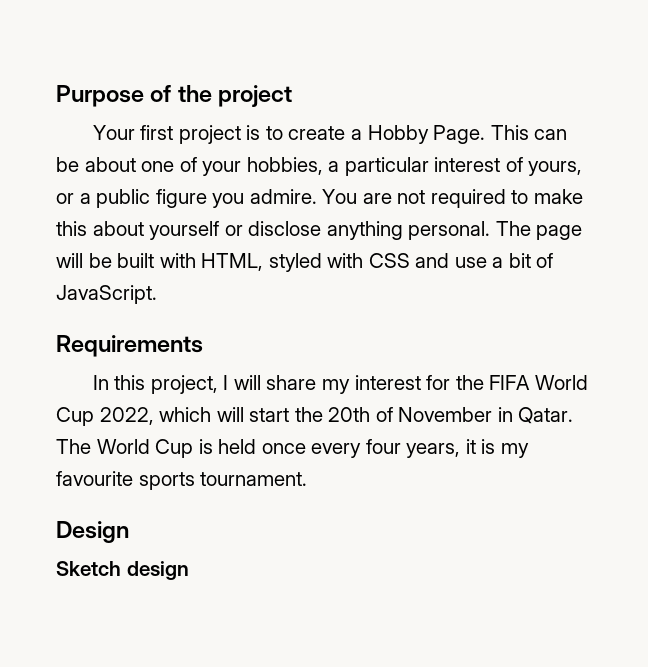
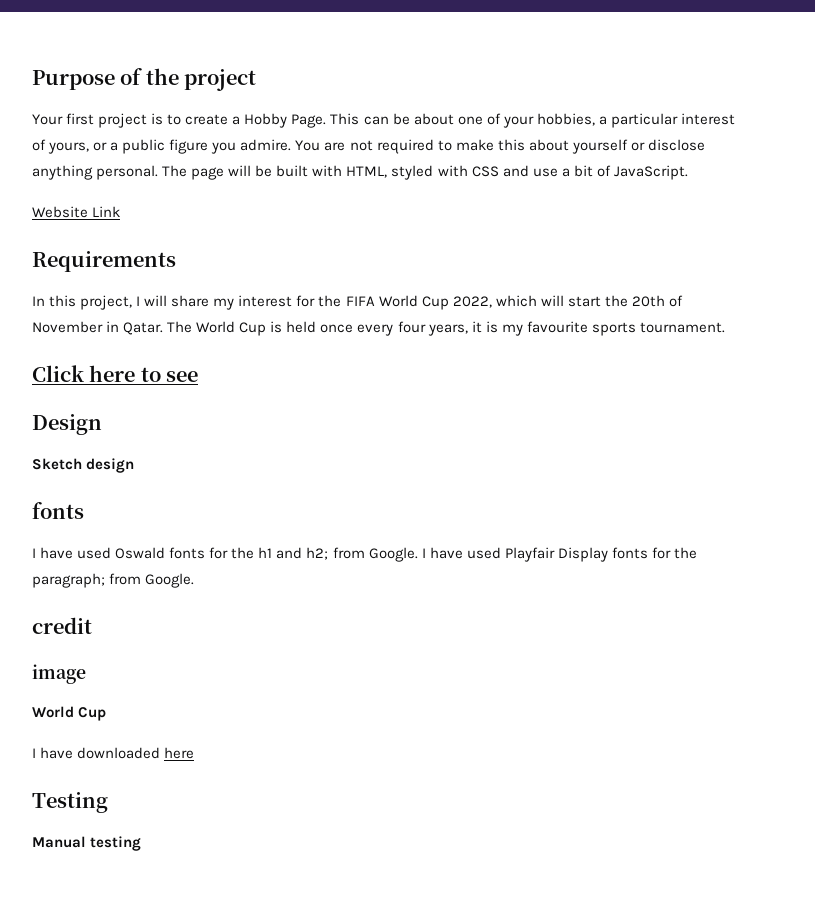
(157, 294) none -> [32,206,121,218] // Website Link
(308, 479) none -> [32,365,199,382] // Click here to see
(189, 570) none -> [32,502,84,519] [32,547,697,562] [32,573,195,588] [32,617,92,634] [32,664,86,684] [32,706,107,721] [32,747,195,759] [32,792,108,813] [32,836,142,851] // fonts // I have used Oswald fonts for the h1 and h2; from Google. I have used Playfair Display fonts for the paragraph; from Google. // credit // image // World Cup // I have downloaded here // Testing // Manual testing

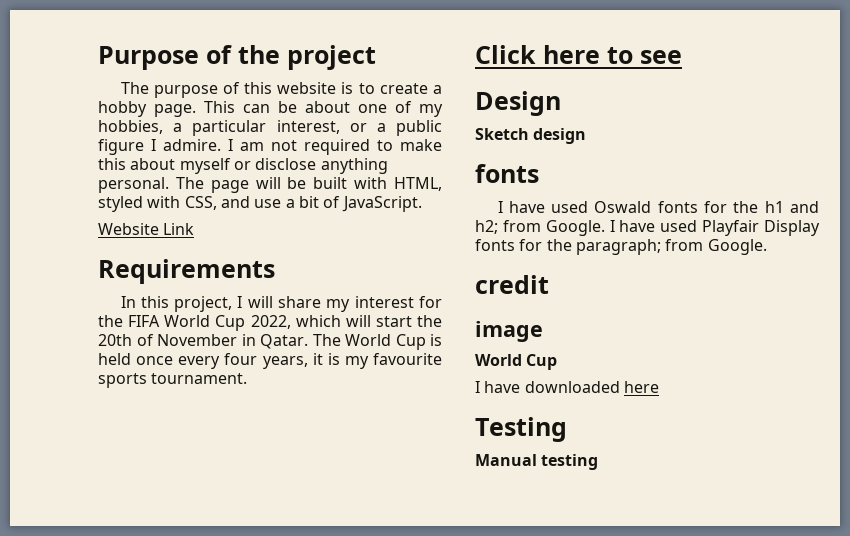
[32,113,148,128] Your first project -> [120,82,337,98] The purpose of this website
[244,113,327,128] Hobby Page. -> [98,101,196,117] hobby page.
[502,116,534,128] your -> [419,104,443,117] my
[680,113,735,125] [32,139,90,154] interest of yours, -> [276,120,340,134] interest,
[211,139,346,154] you admire. You are -> [151,139,264,151] I admire. I am
[571,139,628,154] yourself -> [179,158,231,174] myself
[471,166,499,177] CSS -> [184,196,217,210] CSS,

